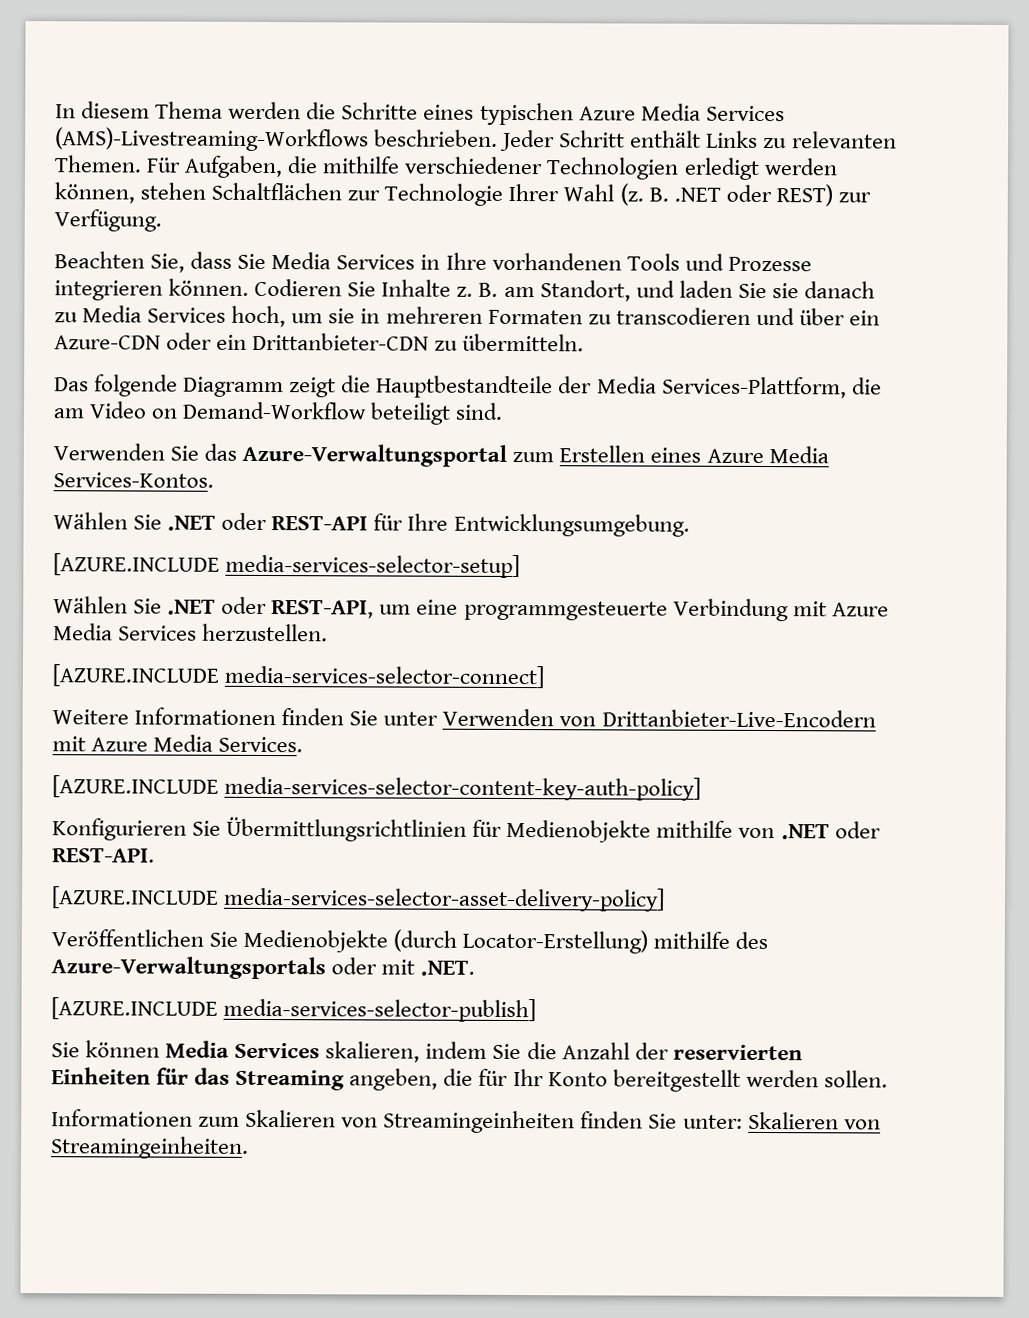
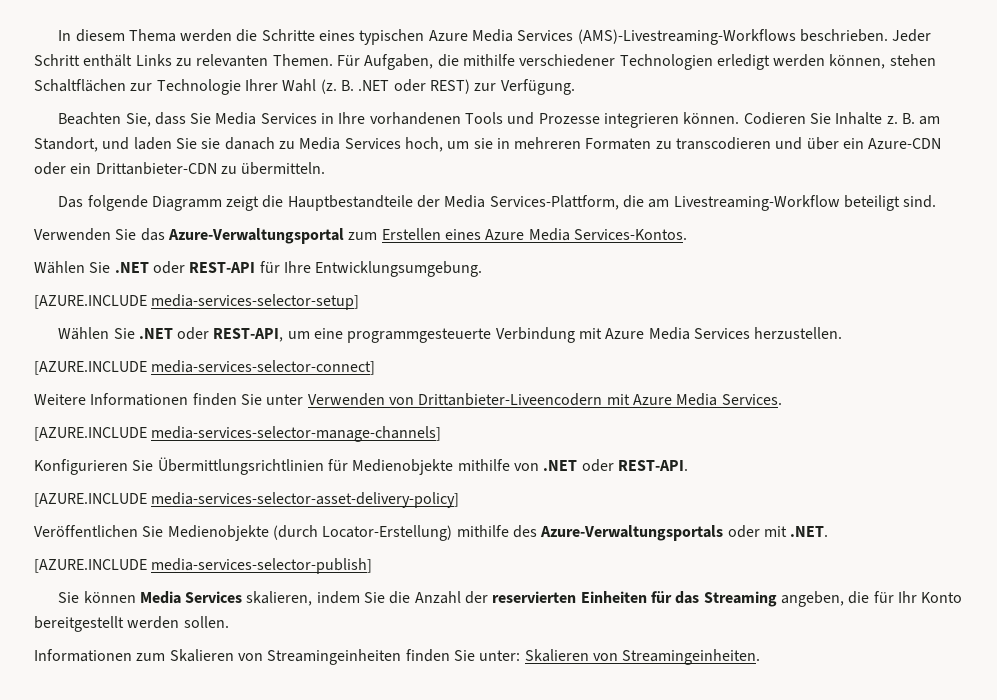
[89,401,368,420] Video on Demand-Workflow -> [673,195,840,211] Livestreaming-Workflow
[601,709,876,728] Drittanbieter-Live-Encodern -> [418,393,603,406] Drittanbieter-Liveencodern
[224,775,702,801] media-services-selector-content-key-auth-policy] -> [151,426,442,442] media-services-selector-manage-channels]

